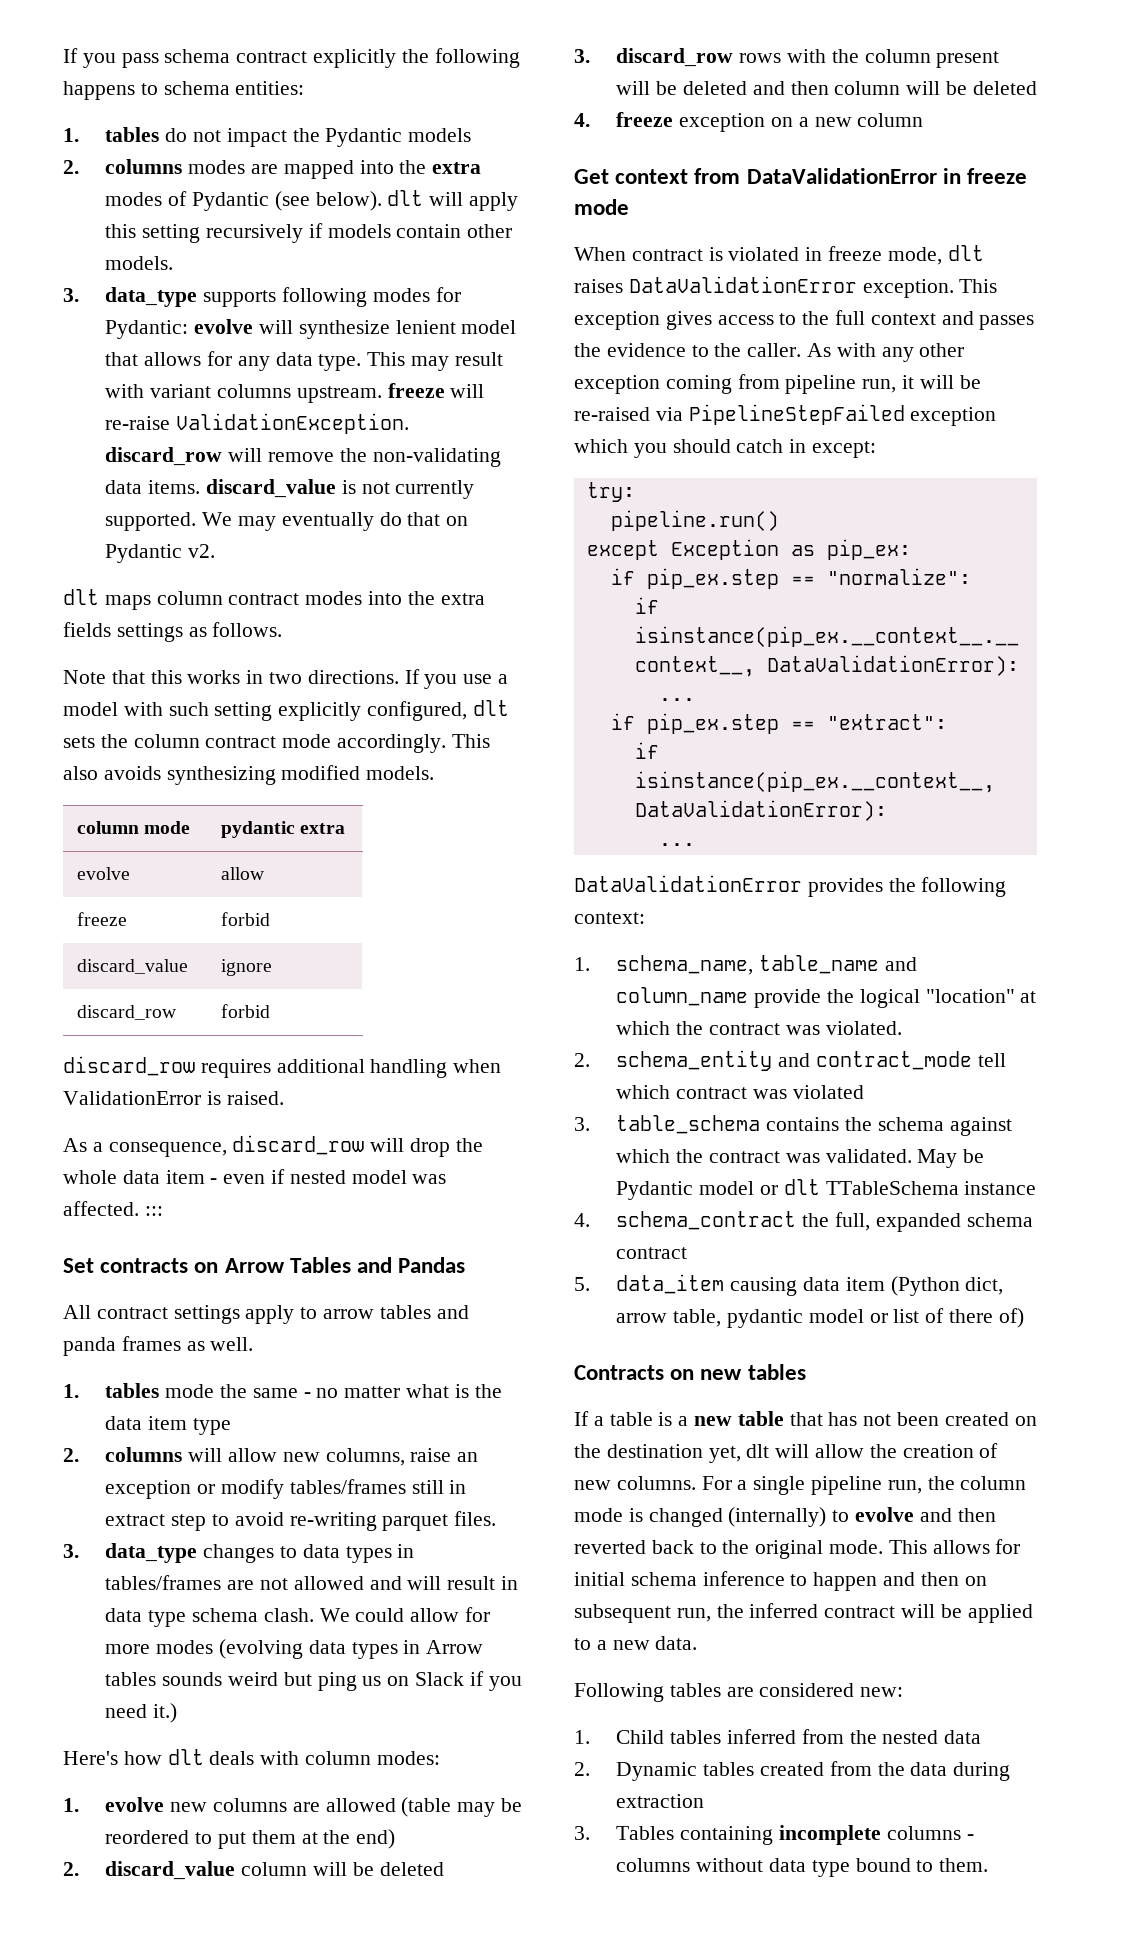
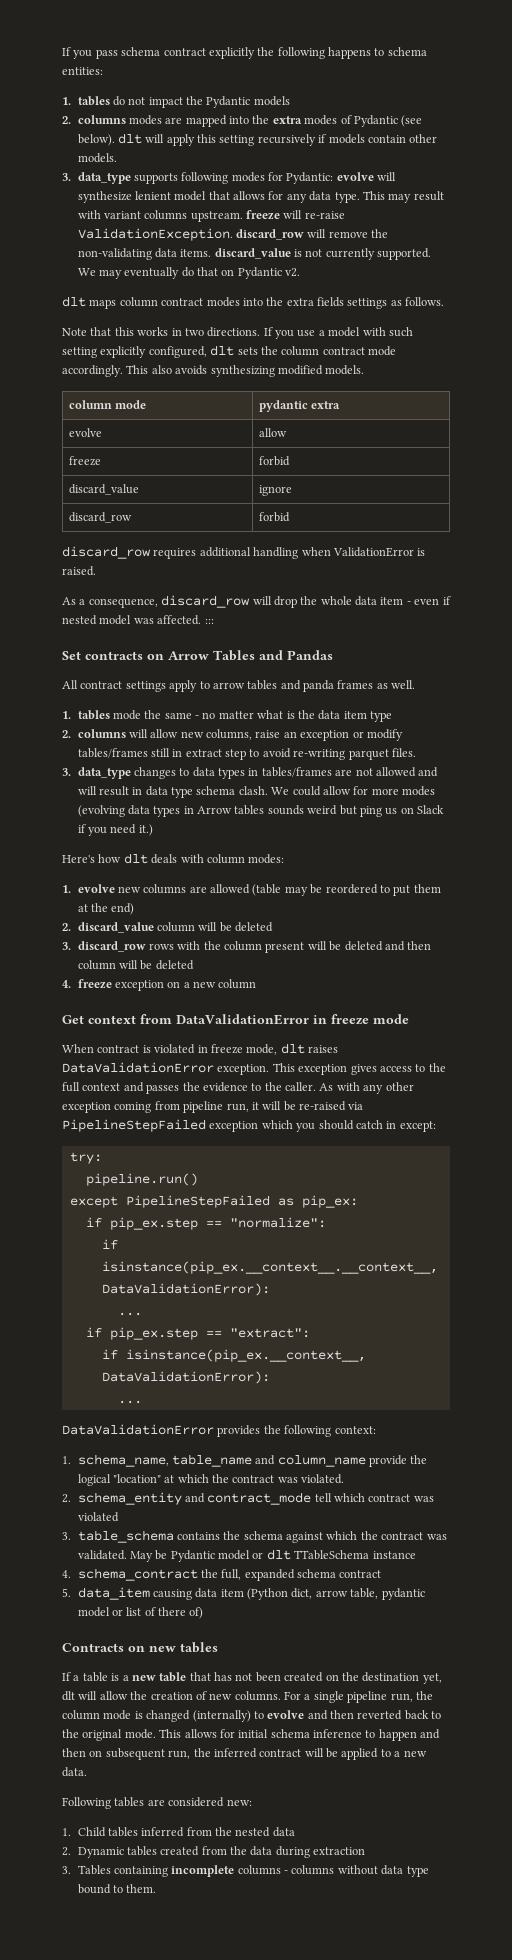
[670,539,779,560] Exception -> [125,1195,270,1208] PipelineStepFailed

